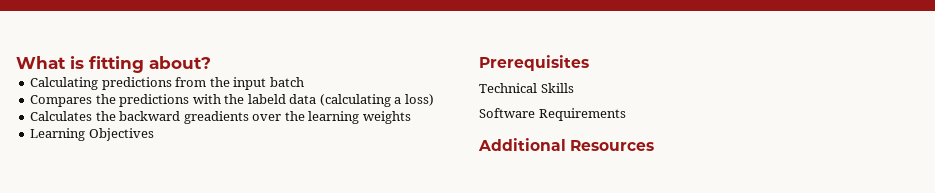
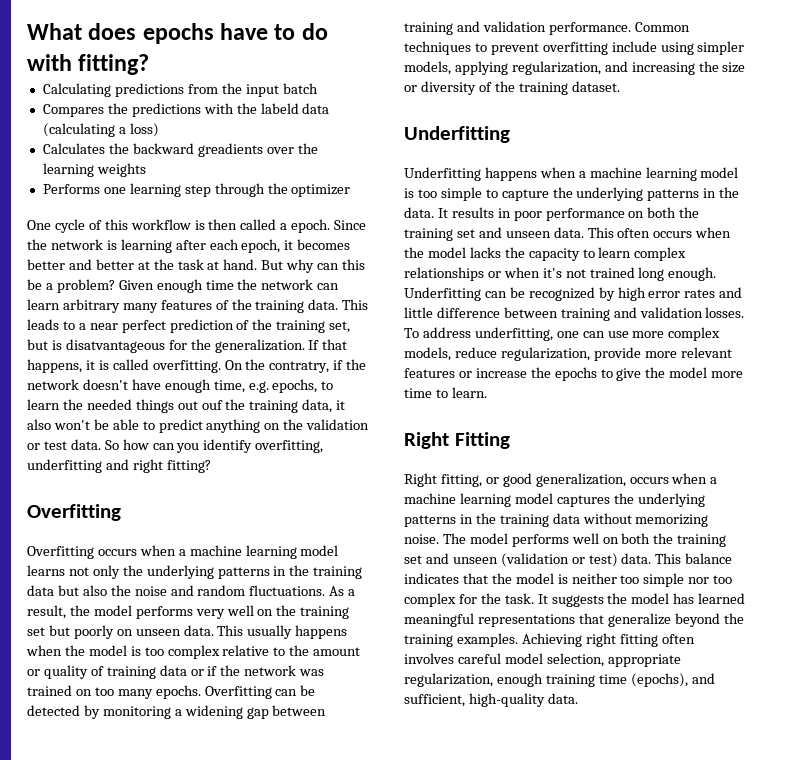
[70,56,211,73] is fitting about? -> [88,23,328,44] [27,54,150,75] does epochs have to do with fitting?
[30,128,154,141] [479,55,589,71] [479,83,574,93] [479,108,626,121] [478,138,655,151] Learning Objectives // Prerequisites // Technical Skills // Software Requirements // Additional Resources -> [42,183,351,197] [27,219,367,233] [27,239,351,253] [27,259,366,273] [27,279,340,293] [27,299,369,313] [27,319,351,333] [27,339,348,353] [27,359,367,373] [27,379,334,393] [27,399,346,413] [27,419,370,433] [27,439,324,453] [27,459,211,473] [27,504,121,521] [27,545,339,559] [27,565,363,579] [27,585,356,596] [27,605,350,619] [27,625,348,639] [26,645,361,659] [27,665,325,679] [27,685,316,699] [27,705,327,719] [404,21,690,35] [404,41,745,55] [404,61,746,75] [404,81,620,95] [404,126,510,143] [404,167,739,181] [404,187,740,201] [404,207,700,221] [404,227,732,241] [404,247,687,261] [404,267,717,281] [404,287,743,301] [404,307,745,321] [404,327,721,341] [404,347,732,361] [404,367,744,381] [404,387,487,398] [404,432,510,449] [404,473,718,487] [404,493,705,507] [404,513,709,527] [404,533,727,547] [404,553,733,567] [404,573,733,587] [404,593,746,607] [404,613,744,627] [404,633,695,647] [404,653,681,667] [404,673,715,687] [404,693,578,707] Performs one learning step through the optimizer // One cycle of this workflow is then called a epoch. Since the network is learning after each epoch, it becomes better and better at the task at hand. But why can this be a problem? Given enough time the network can learn arbitrary many features of the training data. This leads to a near perfect prediction of the training set, but is disatvantageous for the generalization. If that happens, it is called overfitting. On the contratry, if the network doesn't have enough time, e.g. epochs, to learn the needed things out ouf the training data, it also won't be able to predict anything on the validation or test data. So how can you identify overfitting, underfitting and right fitting? // Overfitting // Overfitting occurs when a machine learning model learns not only the underlying patterns in the training data but also the noise and random fluctuations. As a result, the model performs very well on the training set but poorly on unseen data. This usually happens when the model is too complex relative to the amount or quality of training data or if the network was trained on too many epochs. Overfitting can be detected by monitoring a widening gap between training and validation performance. Common techniques to prevent overfitting include using simpler models, applying regularization, and increasing the size or diversity of the training dataset. // Underfitting // Underfitting happens when a machine learning model is too simple to capture the underlying patterns in the data. It results in poor performance on both the training set and unseen data. This often occurs when the model lacks the capacity to learn complex relationships or when it's not trained long enough. Underfitting can be recognized by high error rates and little difference between training and validation losses. To address underfitting, one can use more complex models, reduce regularization, provide more relevant features or increase the epochs to give the model more time to learn. // Right Fitting // Right fitting, or good generalization, occurs when a machine learning model captures the underlying patterns in the training data without memorizing noise. The model performs well on both the training set and unseen (validation or test) data. This balance indicates that the model is neither too simple nor too complex for the task. It suggests the model has learned meaningful representations that generalize beyond the training examples. Achieving right fitting often involves careful model selection, appropriate regularization, enough training time (epochs), and sufficient, high-quality data.

